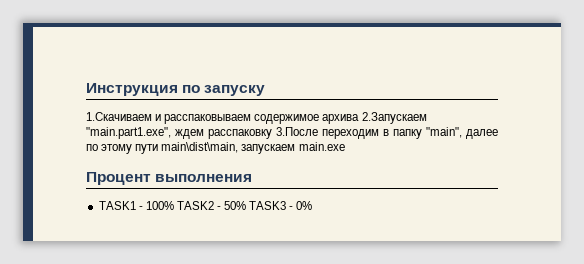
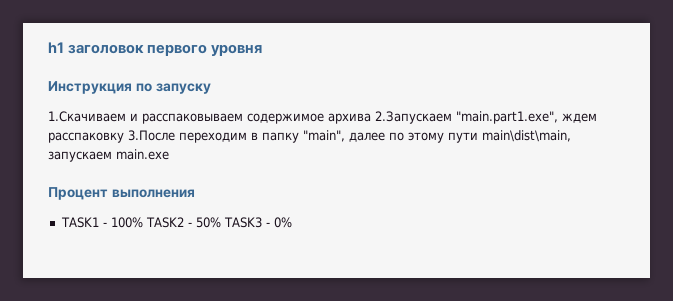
(86, 89) none -> [48,42,263,56] h1 заголовок первого уровня //

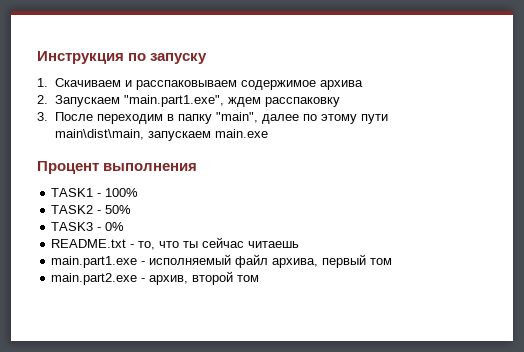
[48,42,263,56] h1 заголовок первого уровня // -> (37, 57) none
[48,111,126,122] 1.Скачиваем -> [37,78,121,87] 1. Скачиваем
[375,111,452,124] 2.Запускаем -> [37,95,120,107] // 2. Запускаем
[128,130,175,141] 3.После -> [37,112,93,121] // 3. После
(143, 222) none -> (139, 192) //
(221, 222) none -> (132, 209) //
(292, 222) none -> [51,237,300,250] [51,254,393,268] [51,271,260,285] // README.txt - то, что ты сейчас читаешь // main.part1.exe - исполняемый файл архива, первый том // main.part2.exe - архив, второй том

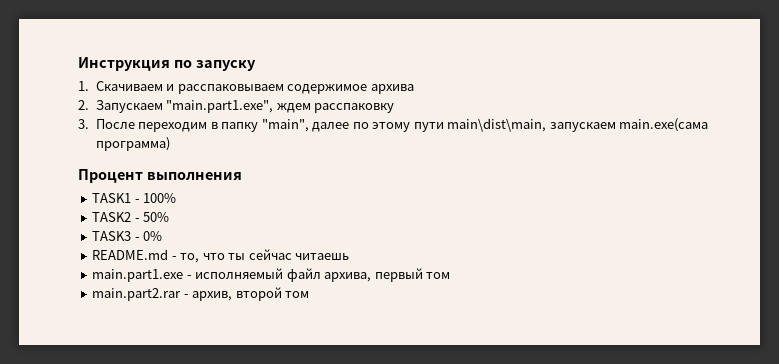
[214,129,268,138] main.exe -> [619,118,709,132] [95,137,170,151] main.exe(сама программа)
[51,239,127,248] README.txt -> [92,249,169,260] README.md
[51,273,138,285] main.part2.exe -> [92,288,182,301] main.part2.rar

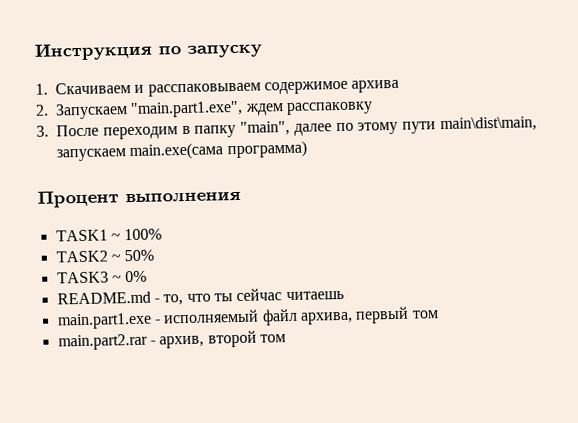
[134,199,140,203] - -> [110,233,121,241] ~
[134,218,140,222] - -> [110,254,121,262] ~
[134,237,140,241] - -> [111,275,122,283] ~

